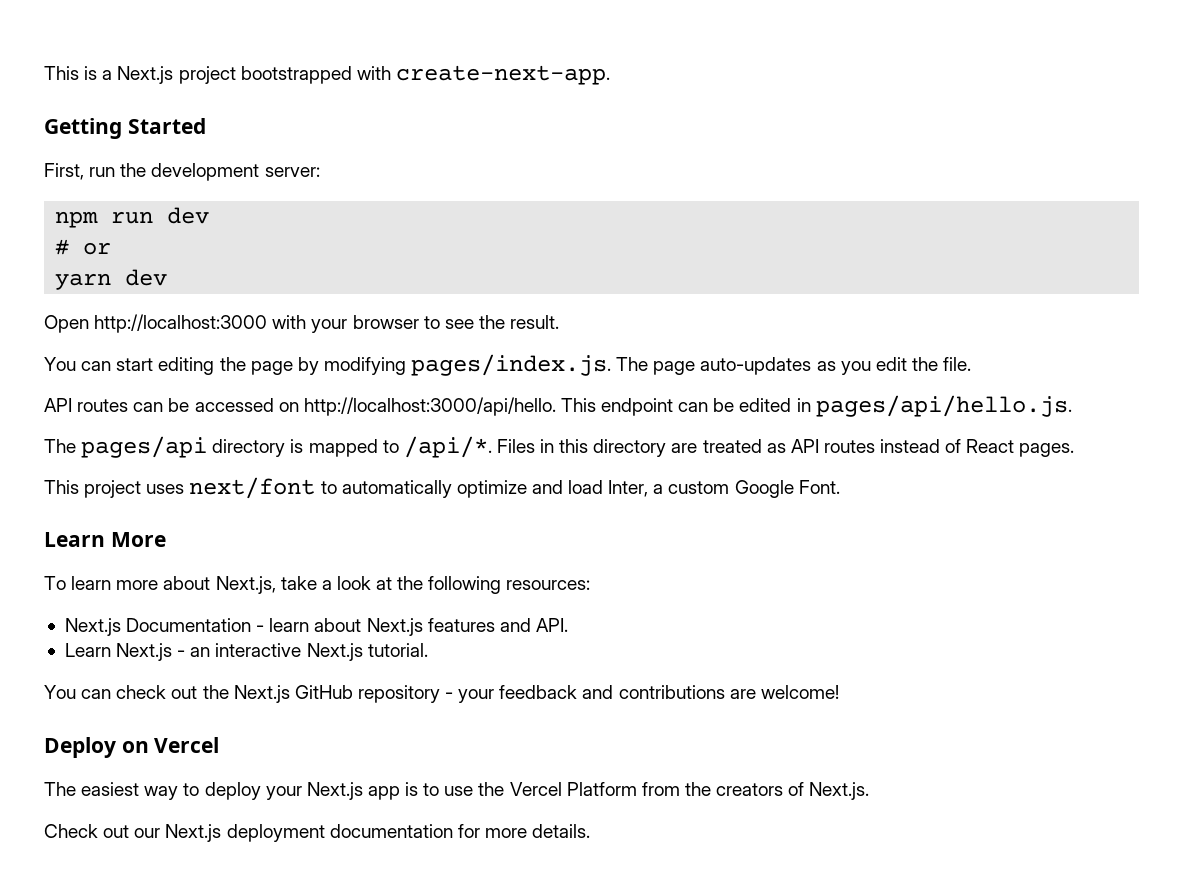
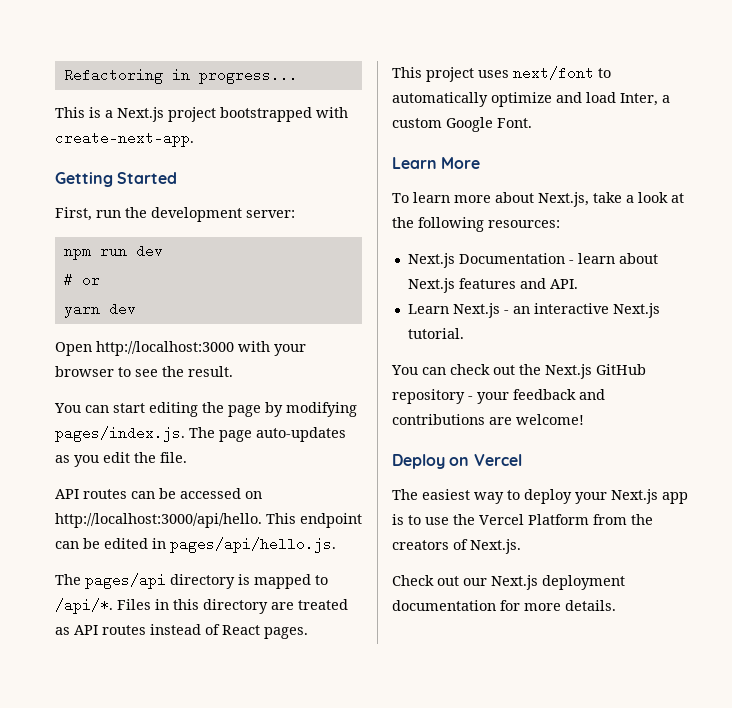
(44, 73) none -> [63,68,298,84] Refactoring in progress... //

